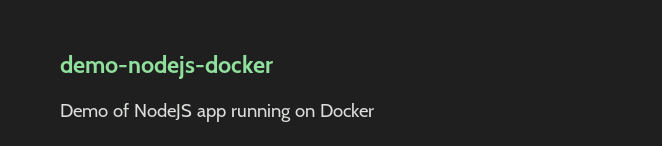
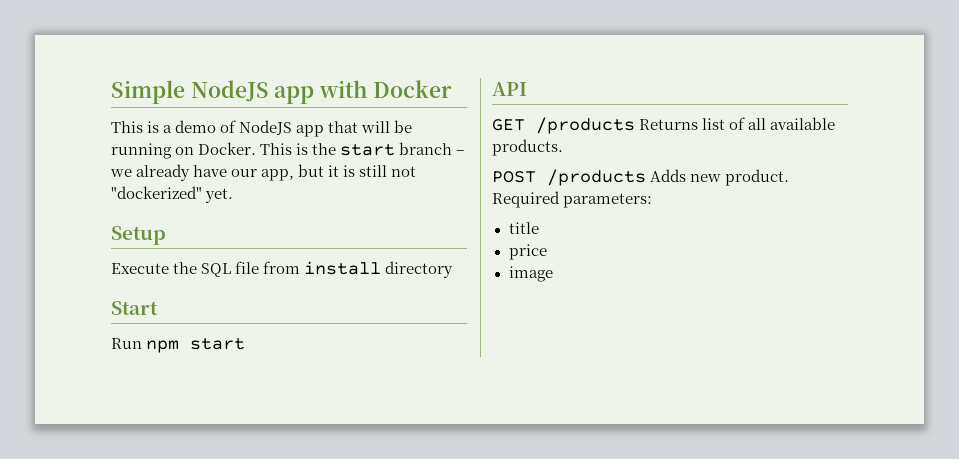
[60,55,274,79] [60,103,374,122] demo-nodejs-docker // Demo of NodeJS app running on Docker -> [111,80,452,104] [111,120,413,137] [111,142,465,159] [110,164,417,181] [111,186,234,203] [111,226,166,245] [111,261,454,278] [111,301,158,315] [111,338,246,353] [492,82,527,96] [492,117,836,134] [492,139,563,156] [492,169,790,186] [492,191,653,208] [508,222,539,234] [508,244,547,260] [508,266,553,282] Simple NodeJS app with Docker // This is a demo of NodeJS app that will be running on Docker. This is the start branch – we already have our app, but it is still not "dockerized" yet. // Setup // Execute the SQL file from install directory // Start // Run npm start // API // GET /products Returns list of all available products. // POST /products Adds new product. Required parameters: // title // price // image

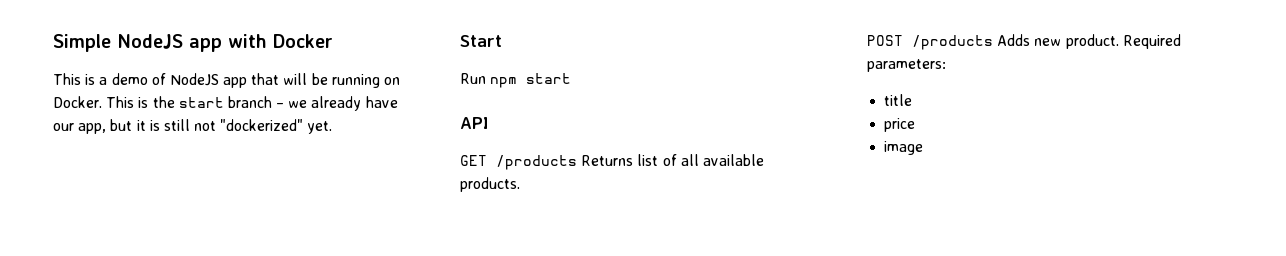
[111,226,166,245] [111,261,454,278] // Setup // Execute the SQL file from install directory -> (333, 127) none

